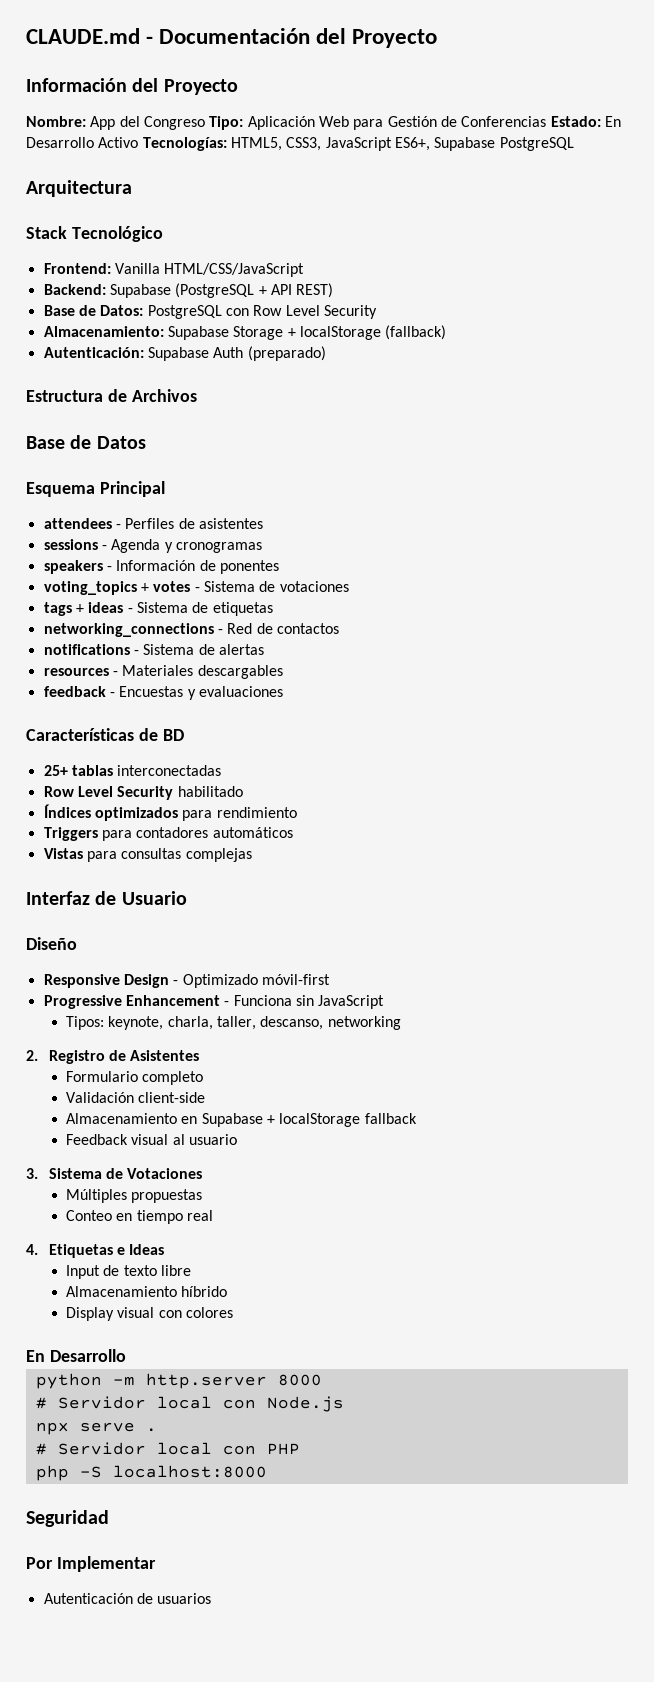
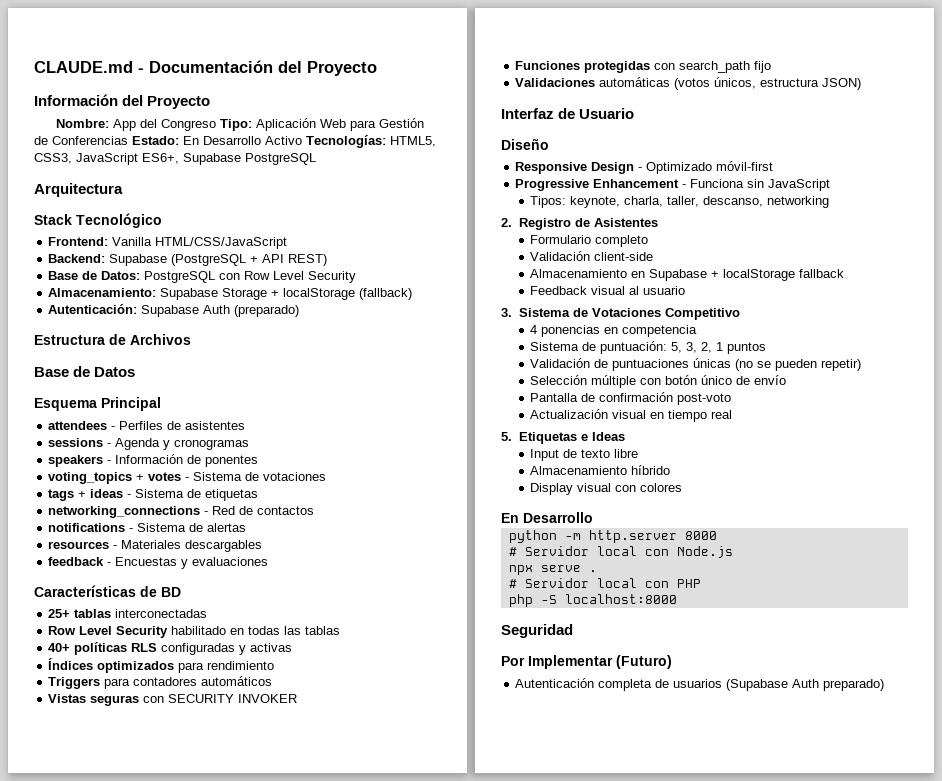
(243, 791) none -> [230,626,341,635] [48,642,293,655] en todas las tablas // 40+ políticas RLS configuradas y activas
[86,848,252,862] para consultas complejas -> [90,694,298,706] [515,61,772,73] [515,77,862,90] seguras con SECURITY INVOKER // Funciones protegidas con search_path fijo // Validaciones automáticas (votos únicos, estructura JSON)
[66,1189,203,1203] [66,1210,113,1221] // Múltiples propuestas // Conteo -> [664,308,740,320] [530,325,698,337] [530,341,767,354] [530,358,862,371] [530,375,787,388] [530,392,732,405] [530,409,647,419] Competitivo // 4 ponencias en competencia // Sistema de puntuación: 5, 3, 2, 1 puntos // Validación de puntuaciones únicas (no se pueden repetir) // Selección múltiple con botón único de envío // Pantalla de confirmación post-voto // Actualización visual
[26,1244,38,1255] 4. -> [501,432,512,441] 5.
(156, 1564) none -> [616,655,672,669] (Futuro)
(133, 1598) none -> [598,679,653,691] completa
(212, 1598) none -> [726,679,885,691] (Supabase Auth preparado)

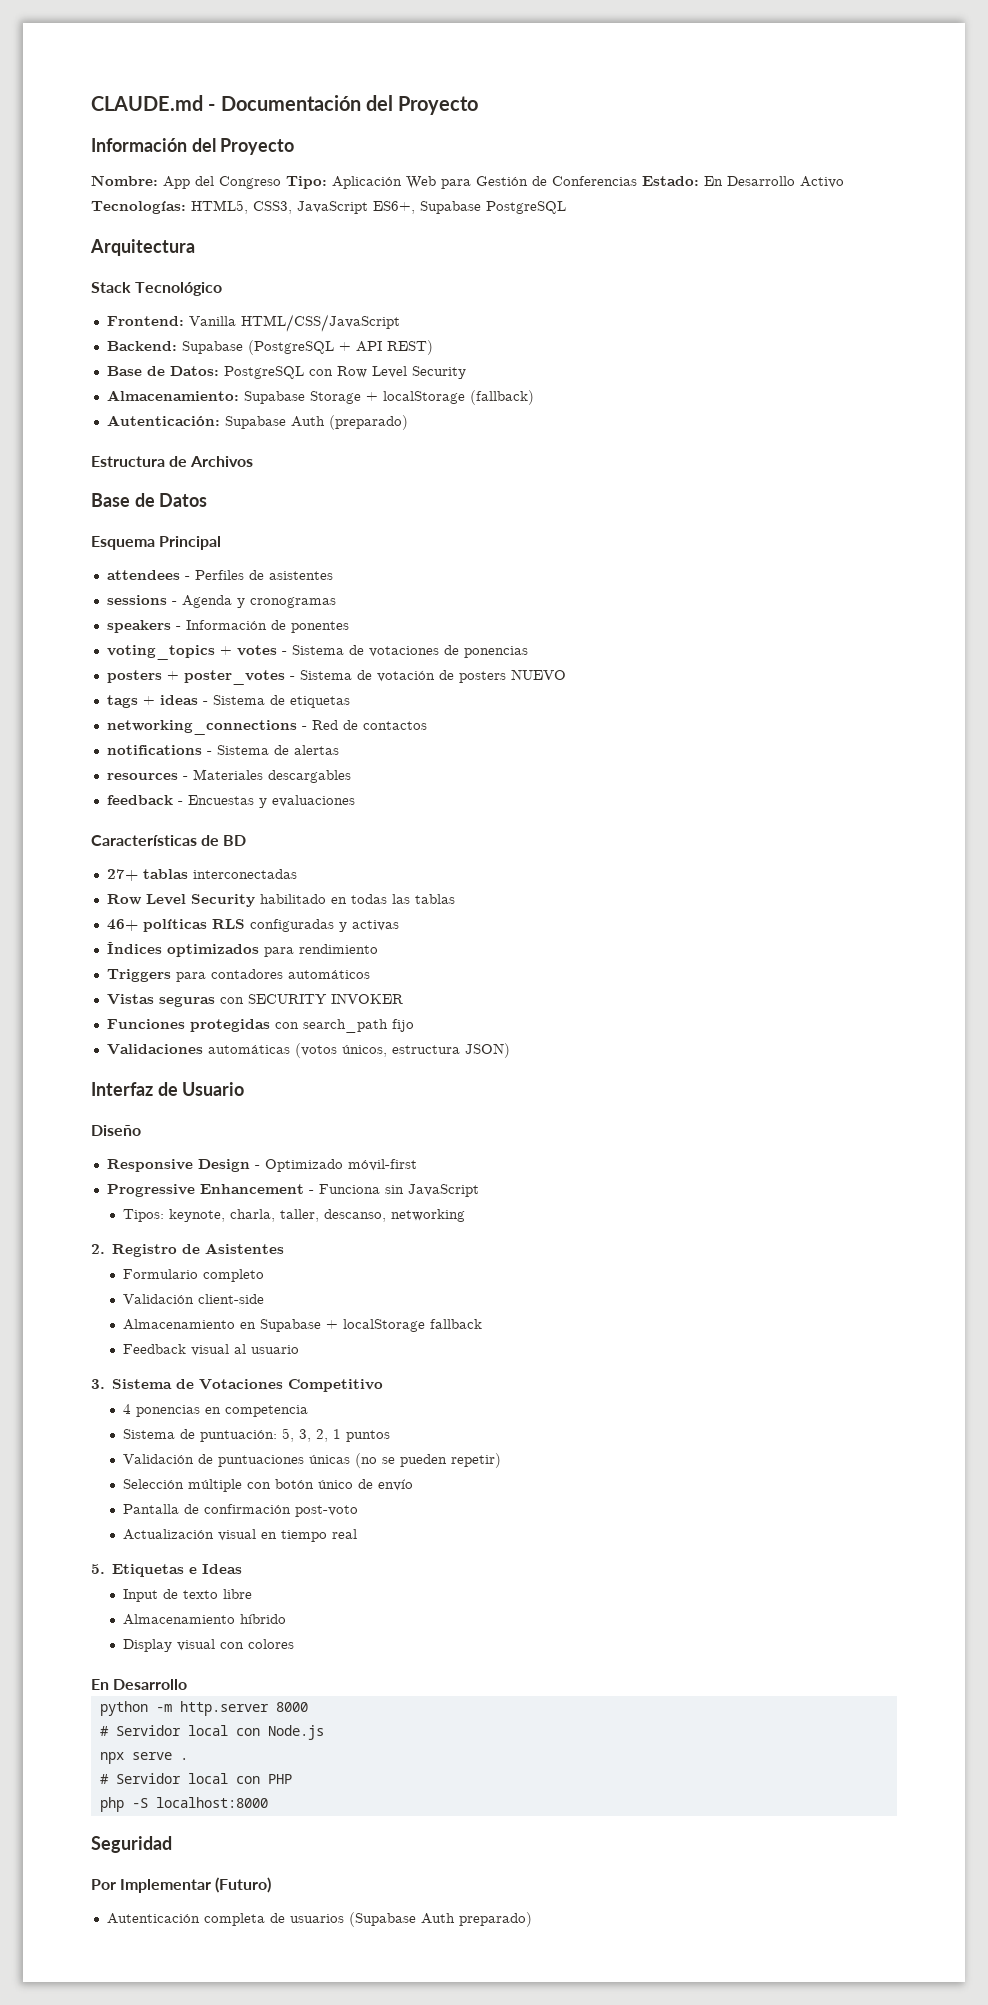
(327, 476) none -> [443,645,528,658] [106,669,566,685] de ponencias // posters + poster_votes - Sistema de votación de posters NUEVO
[48,609,71,618] 25+ -> [106,869,138,881] 27+
[48,643,71,652] 40+ -> [106,919,138,931] 46+

